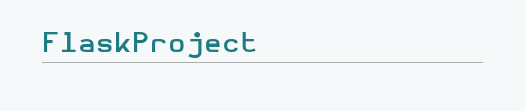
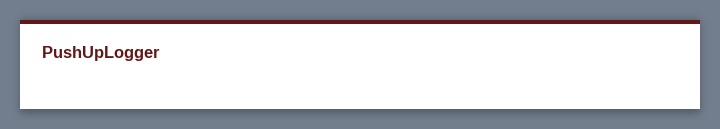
[42,32,258,59] FlaskProject -> [42,46,160,61] PushUpLogger

